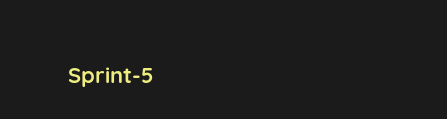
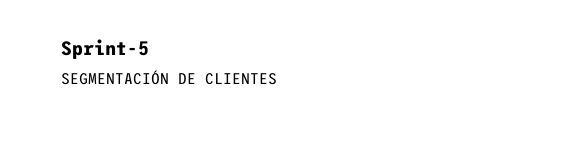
(154, 77) none -> [61,70,277,85] // SEGMENTACIÓN DE CLIENTES

